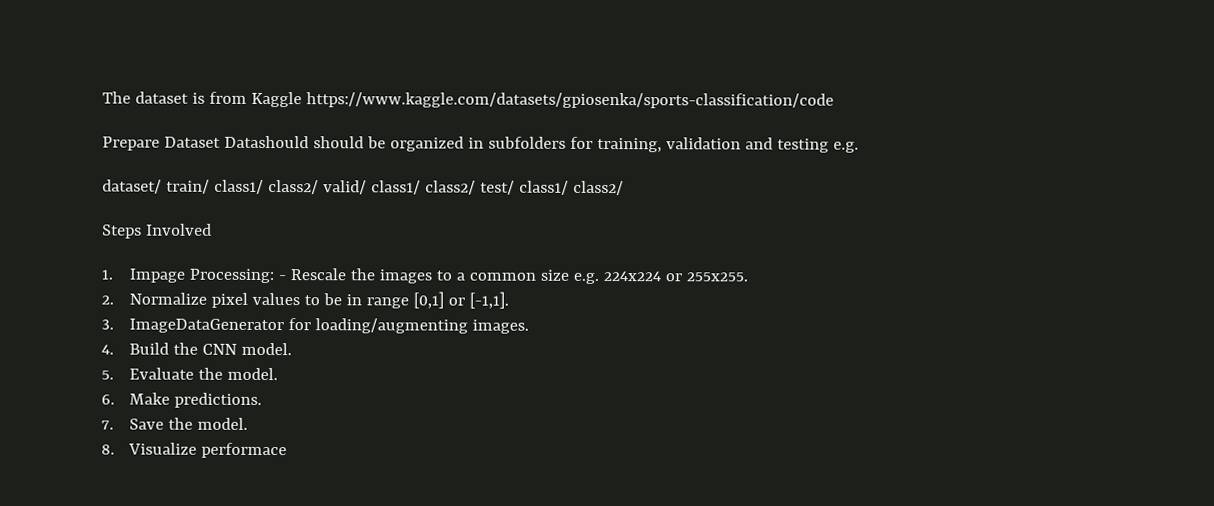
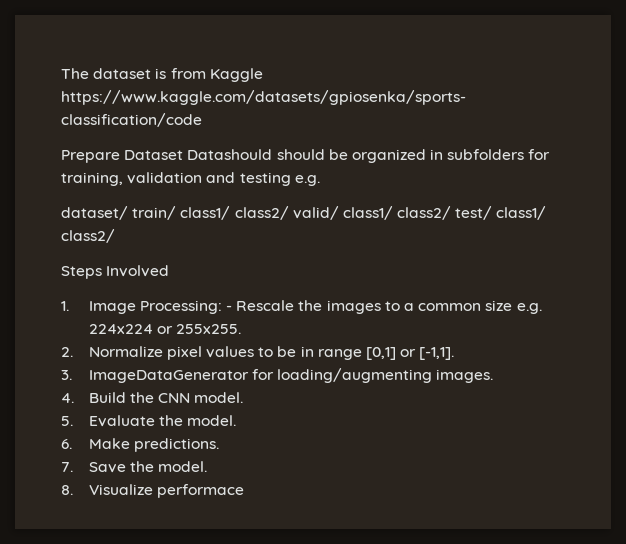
[128,268,185,283] Impage -> [88,301,136,314] Image

